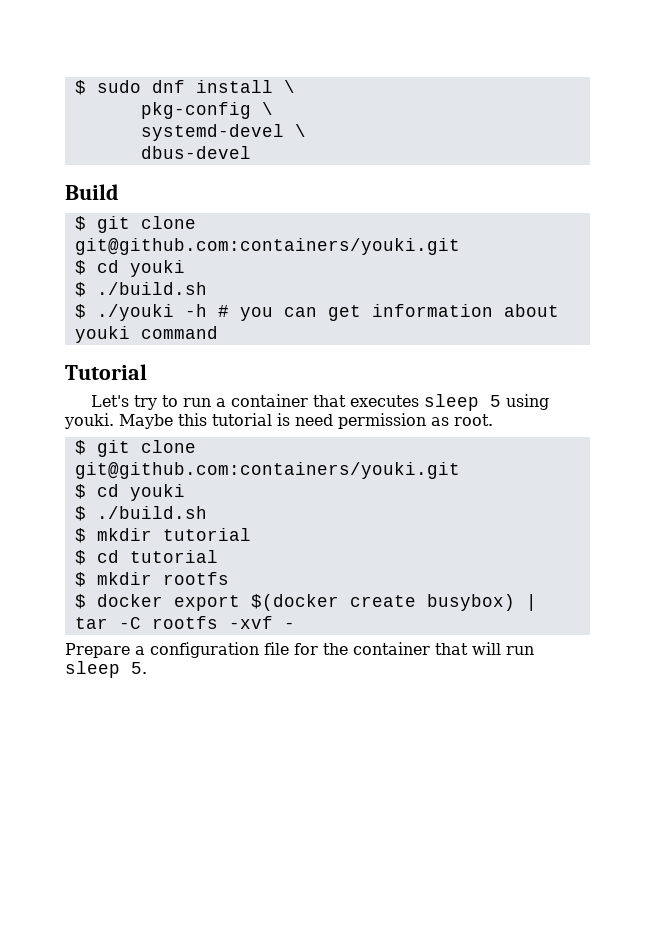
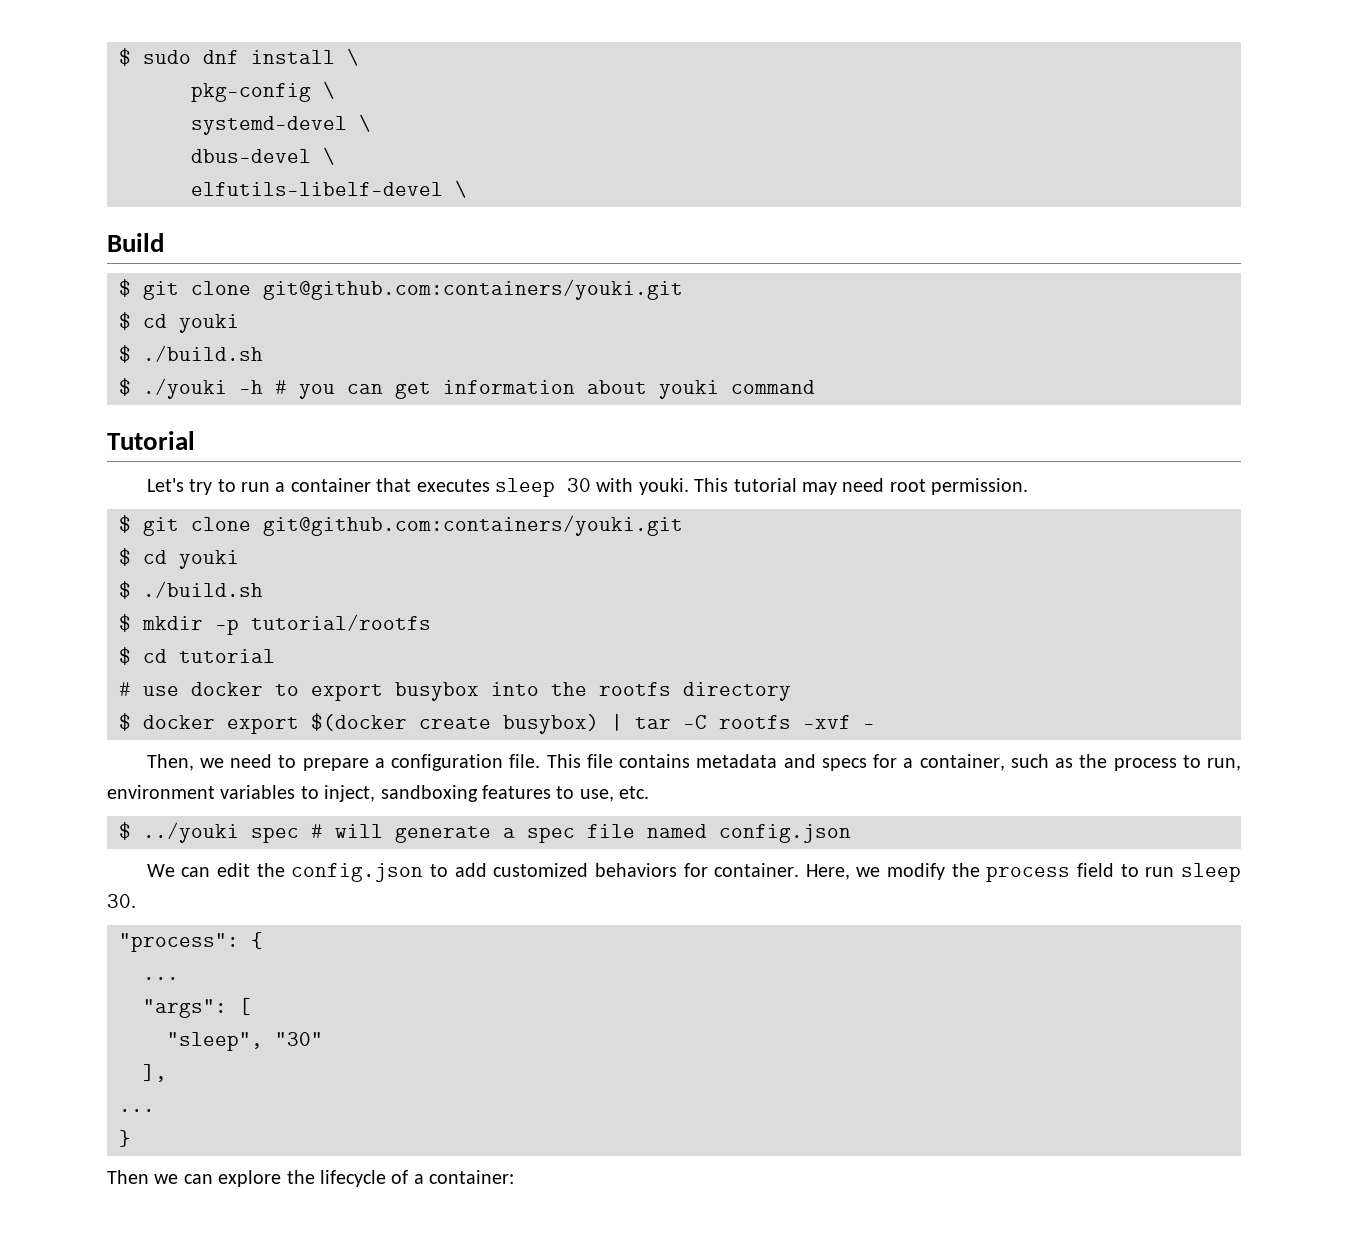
(251, 152) none -> [323,147,335,165] [191,180,467,198] \ // elfutils-libelf-devel \
[489,394,549,410] [64,413,493,429] 5 using youki. Maybe this tutorial is need permission as root. -> [566,478,1029,495] 30 with youki. This tutorial may need root permission.
[162,528,251,541] tutorial -> [215,614,431,635] -p tutorial/rootfs
[74,572,229,587] $ mkdir rootfs -> [119,682,791,701] # use docker to export busybox into the rootfs directory
[65,642,534,658] [65,661,147,678] Prepare a configuration file for the container that will run sleep 5. -> [146,754,1242,771] [107,785,650,802] [119,822,851,843] [146,863,1241,882] [107,894,136,908] [119,932,263,952] [143,977,179,980] [143,998,251,1018] [167,1032,323,1051] [143,1064,167,1082] [119,1109,155,1112] [119,1130,131,1147] [107,1170,515,1187] Then, we need to prepare a configuration file. This file contains metadata and specs for a container, such as the process to run, environment variables to inject, sandboxing features to use, etc. // $ ../youki spec # will generate a spec file named config.json // We can edit the config.json to add customized behaviors for container. Here, we modify the process field to run sleep 30. // "process": { // ... // "args": [ // "sleep", "30" // ], // ... // } // Then we can explore the lifecycle of a container:

